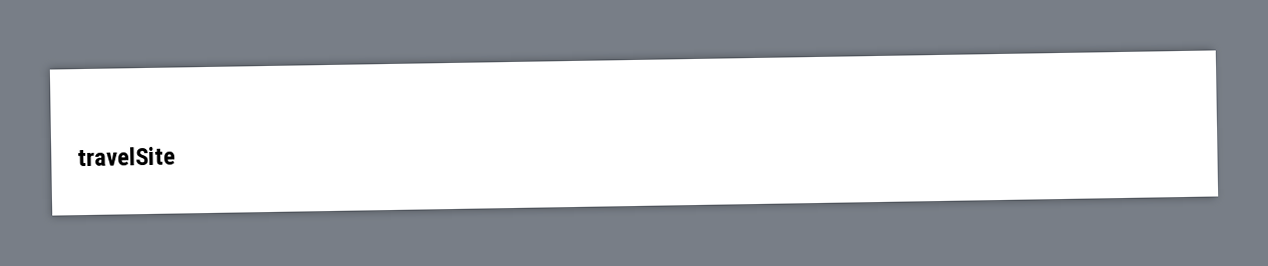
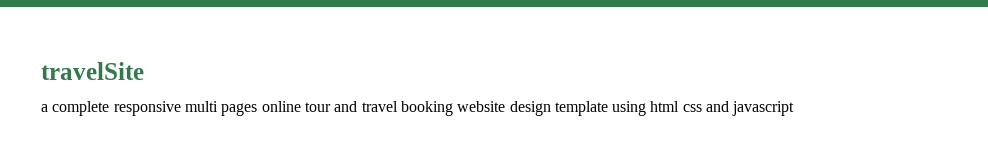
(176, 156) none -> [41,101,795,116] // a complete responsive multi pages online tour and travel booking website design template using html css and javascript

